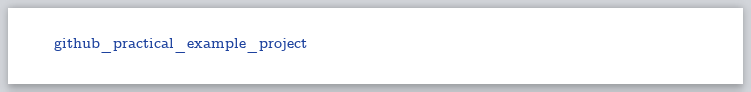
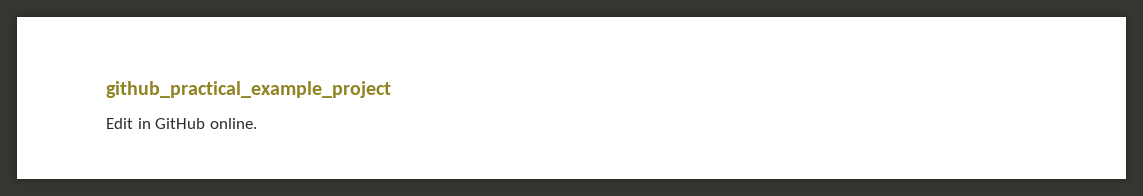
(307, 45) none -> [106,118,257,129] // Edit in GitHub online.

